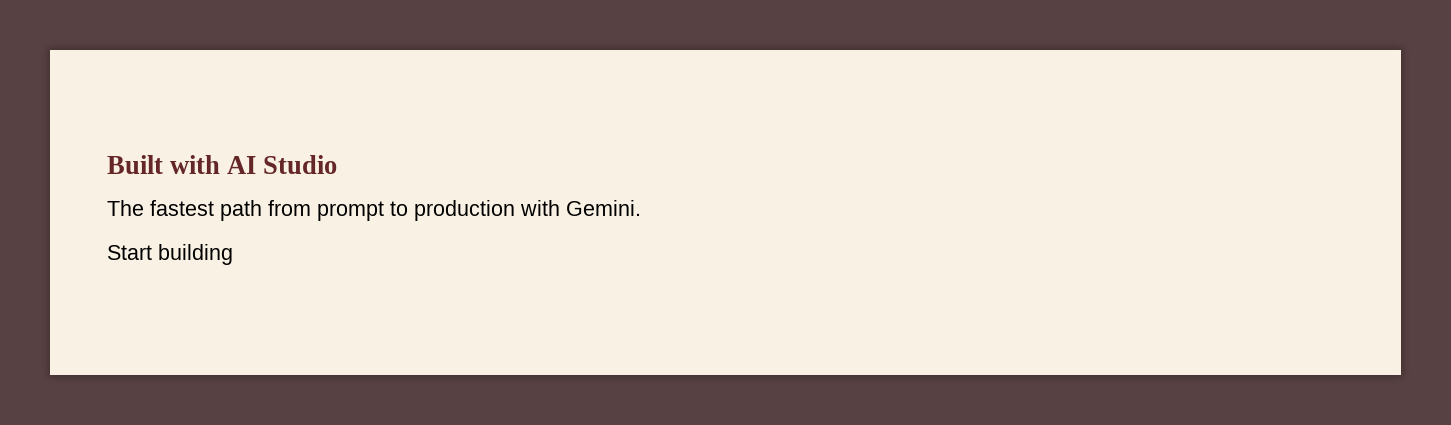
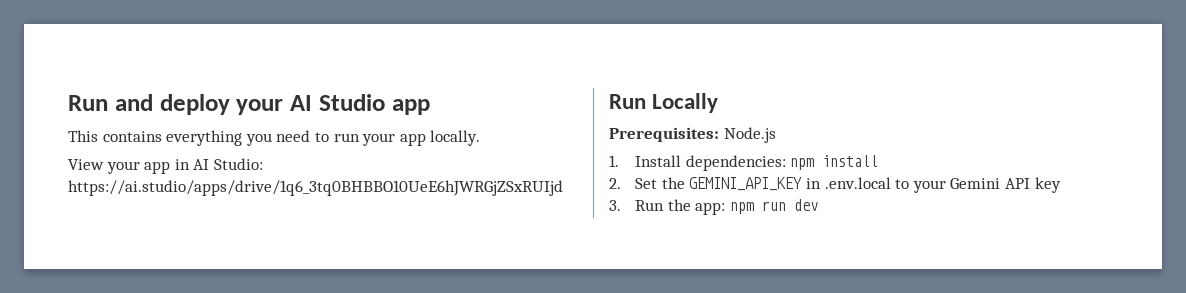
[107,155,338,174] [107,200,641,221] [107,244,233,265] Built with AI Studio // The fastest path from prompt to production with Gemini. // Start building -> [68,94,430,115] [68,130,481,146] [68,158,263,174] [68,180,563,196] [609,93,719,113] [609,127,776,143] [609,155,879,171] [609,177,1061,193] [609,199,818,215] Run and deploy your AI Studio app // This contains everything you need to run your app locally. // View your app in AI Studio: https://ai.studio/apps/drive/1q6_3tq0BHBBO10UeE6hJWRGjZSxRUIjd // Run Locally // Prerequisites: Node.js // 1. Install dependencies: npm install // 2. Set the GEMINI_API_KEY in .env.local to your Gemini API key // 3. Run the app: npm run dev

